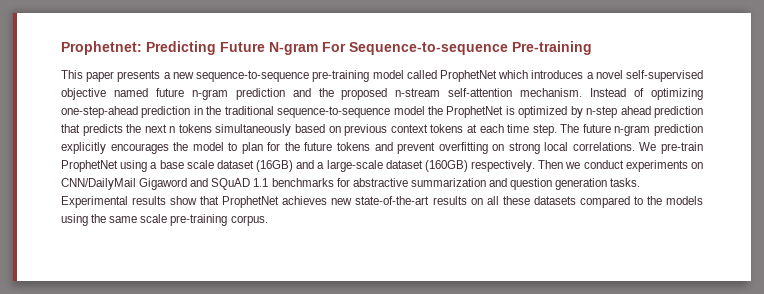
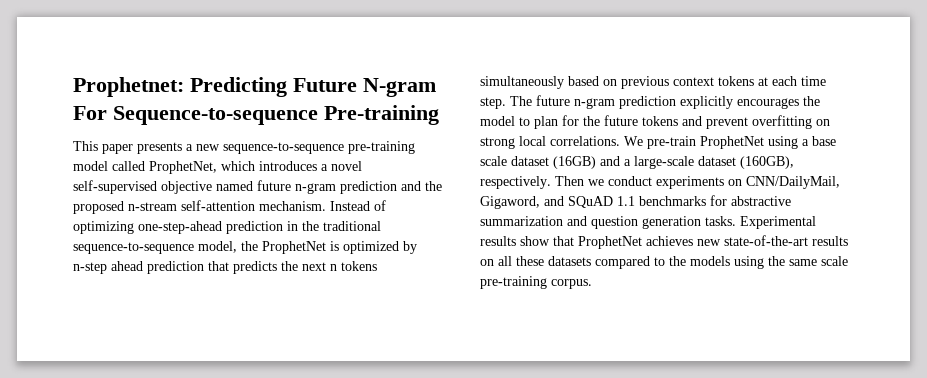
[439,70,497,82] ProphetNet -> [149,161,217,174] ProphetNet,
[393,106,425,115] model -> [198,241,237,253] model,
[424,160,468,172] (160GB) -> [740,156,794,169] (160GB),
[61,178,188,190] CNN/DailyMail Gigaword -> [746,176,840,189] [480,196,540,209] CNN/DailyMail, Gigaword,

